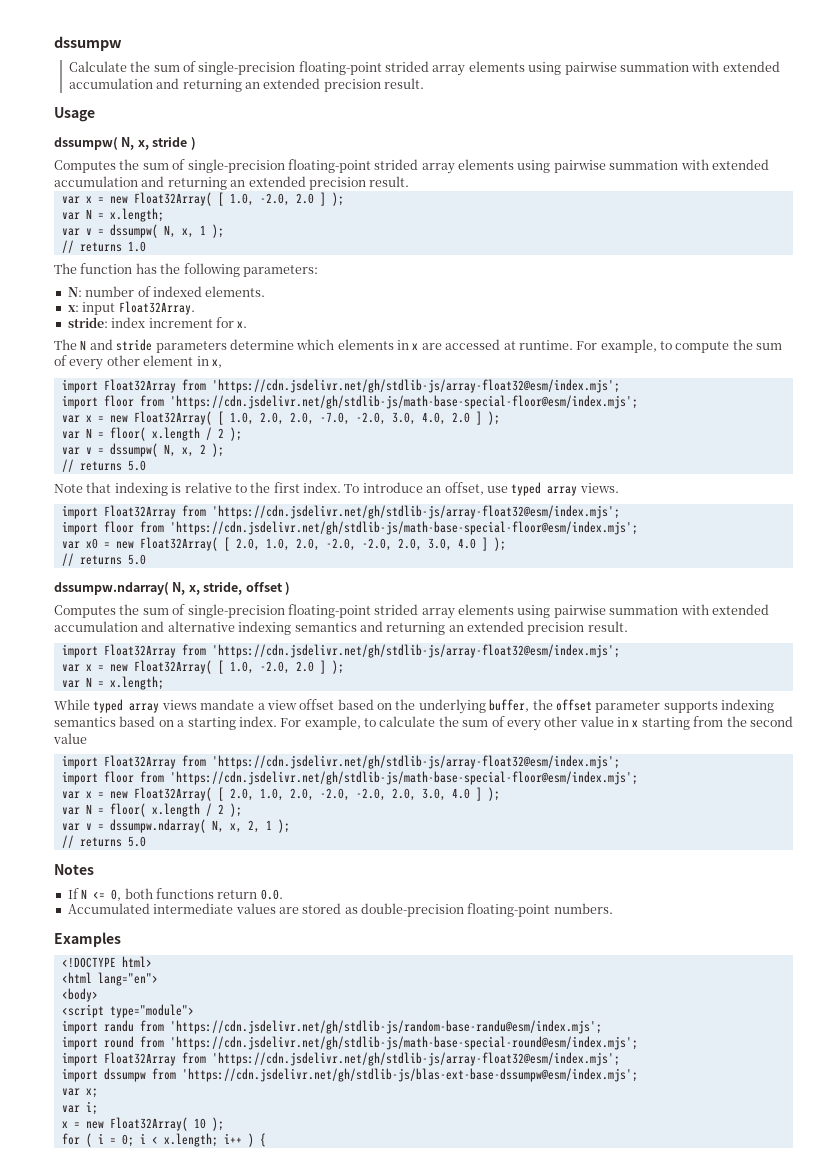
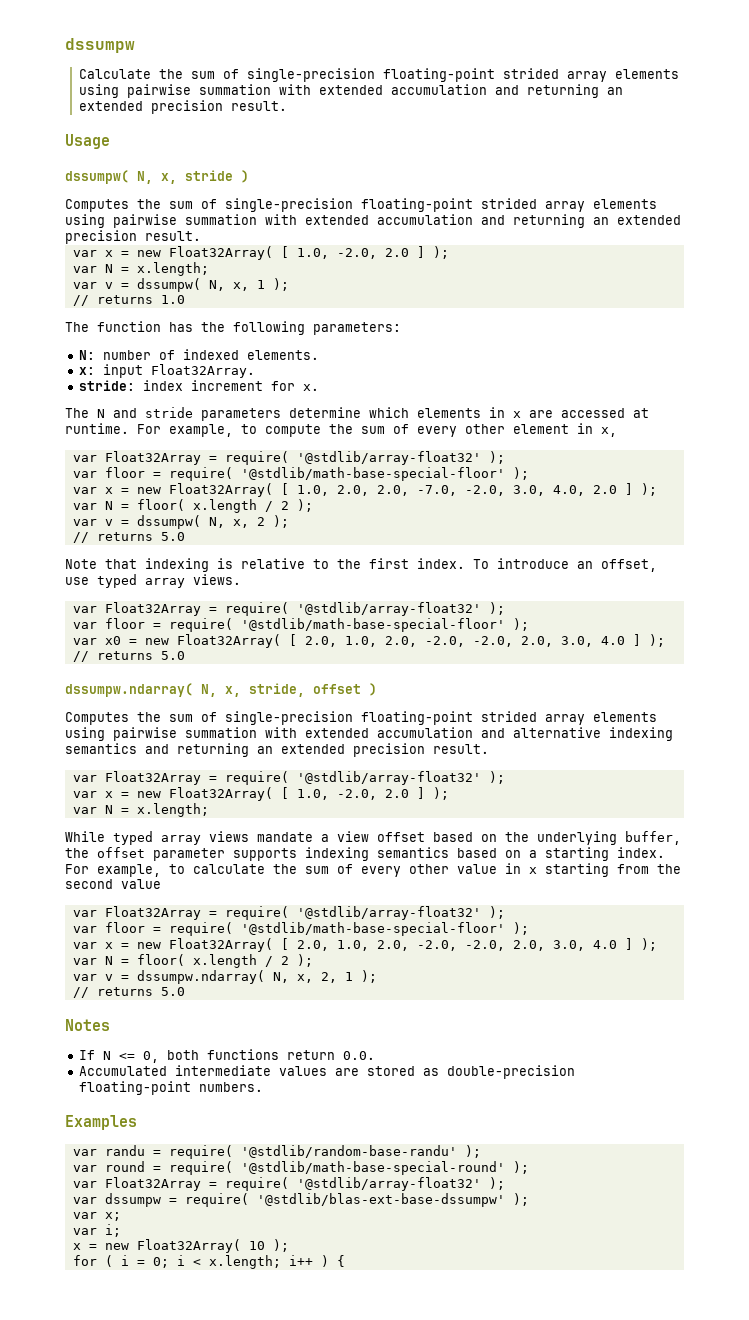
[61,379,620,393] [61,395,638,409] import Float32Array from 'https://cdn.jsdelivr.net/gh/stdlib-js/array-float32@esm/index.mjs'; // import floor from 'https://cdn.jsdelivr.net/gh/stdlib-js/math-base-special-floor@esm/index.mjs'; -> [72,451,505,465] [72,467,529,481] var Float32Array = require( '@stdlib/array-float32' ); // var floor = require( '@stdlib/math-base-special-floor' );
[61,505,620,519] [61,521,638,535] import Float32Array from 'https://cdn.jsdelivr.net/gh/stdlib-js/array-float32@esm/index.mjs'; // import floor from 'https://cdn.jsdelivr.net/gh/stdlib-js/math-base-special-floor@esm/index.mjs'; -> [72,602,505,616] [72,618,529,632] var Float32Array = require( '@stdlib/array-float32' ); // var floor = require( '@stdlib/math-base-special-floor' );
[61,644,620,658] import Float32Array from 'https://cdn.jsdelivr.net/gh/stdlib-js/array-float32@esm/index.mjs'; -> [72,771,505,785] var Float32Array = require( '@stdlib/array-float32' );
[61,755,620,769] [61,771,638,785] import Float32Array from 'https://cdn.jsdelivr.net/gh/stdlib-js/array-float32@esm/index.mjs'; // import floor from 'https://cdn.jsdelivr.net/gh/stdlib-js/math-base-special-floor@esm/index.mjs'; -> [72,906,505,920] [72,922,529,936] var Float32Array = require( '@stdlib/array-float32' ); // var floor = require( '@stdlib/math-base-special-floor' );
[61,956,152,968] [61,972,158,986] [61,988,98,1002] [61,1004,194,1018] [61,1020,602,1034] [61,1036,638,1050] [61,1052,620,1066] [61,1068,638,1082] <!DOCTYPE html> // <html lang="en"> // <body> // <script type="module"> // import randu from 'https://cdn.jsdelivr.net/gh/stdlib-js/random-base-randu@esm/index.mjs'; // import round from 'https://cdn.jsdelivr.net/gh/stdlib-js/math-base-special-round@esm/index.mjs'; // import Float32Array from 'https://cdn.jsdelivr.net/gh/stdlib-js/array-float32@esm/index.mjs'; // import dssumpw from 'https://cdn.jsdelivr.net/gh/stdlib-js/blas-ext-base-dssumpw@esm/index.mjs'; -> [72,1145,481,1159] [72,1161,529,1175] [72,1177,505,1191] [72,1193,529,1207] var randu = require( '@stdlib/random-base-randu' ); // var round = require( '@stdlib/math-base-special-round' ); // var Float32Array = require( '@stdlib/array-float32' ); // var dssumpw = require( '@stdlib/blas-ext-base-dssumpw' );

